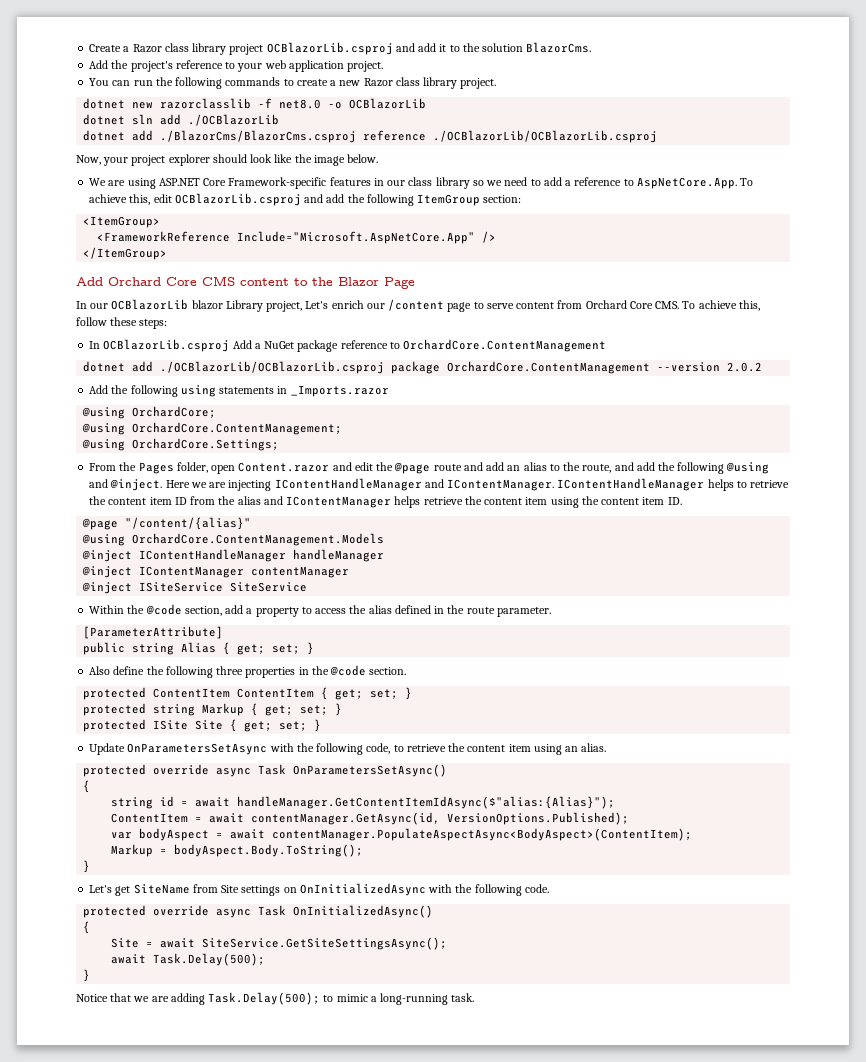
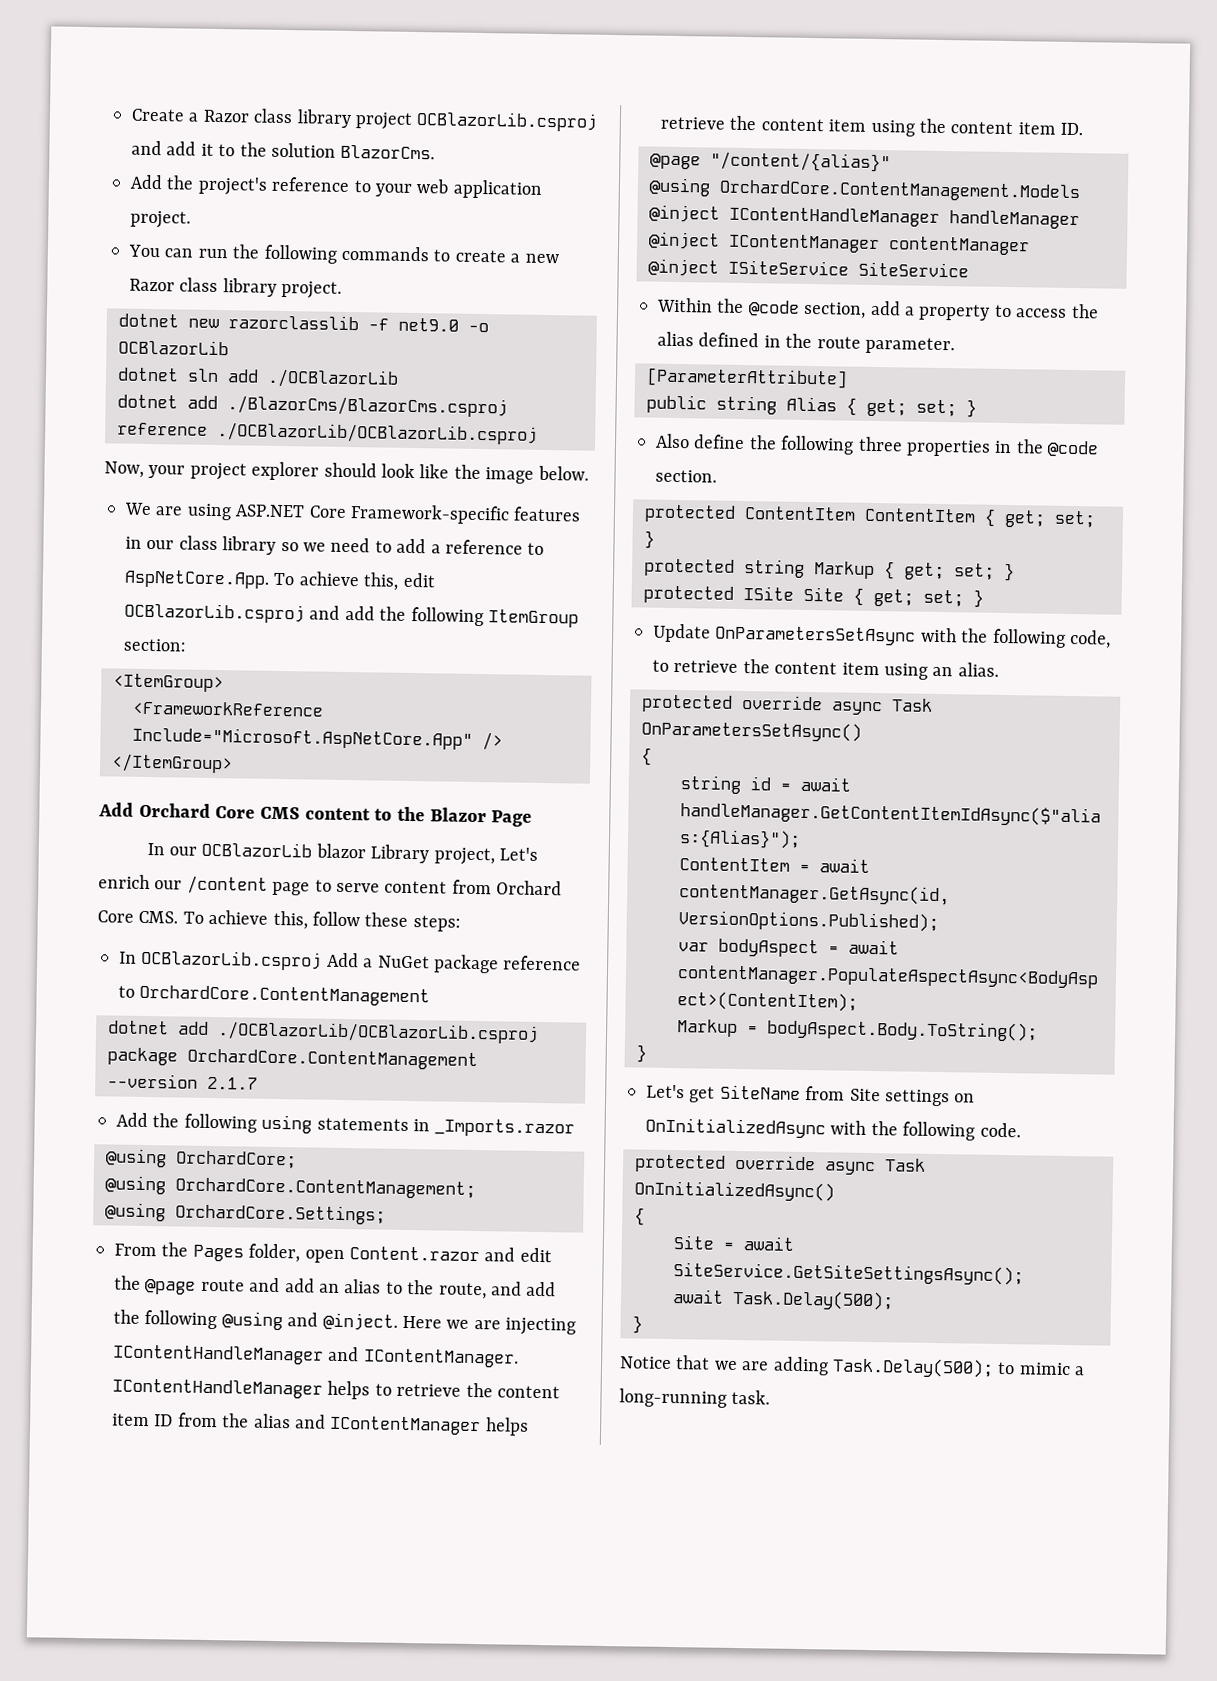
[279,99,322,109] net8.0 -> [398,317,459,332] net9.0
[727,362,763,372] 2.0.2 -> [207,1076,258,1090] 2.1.7

